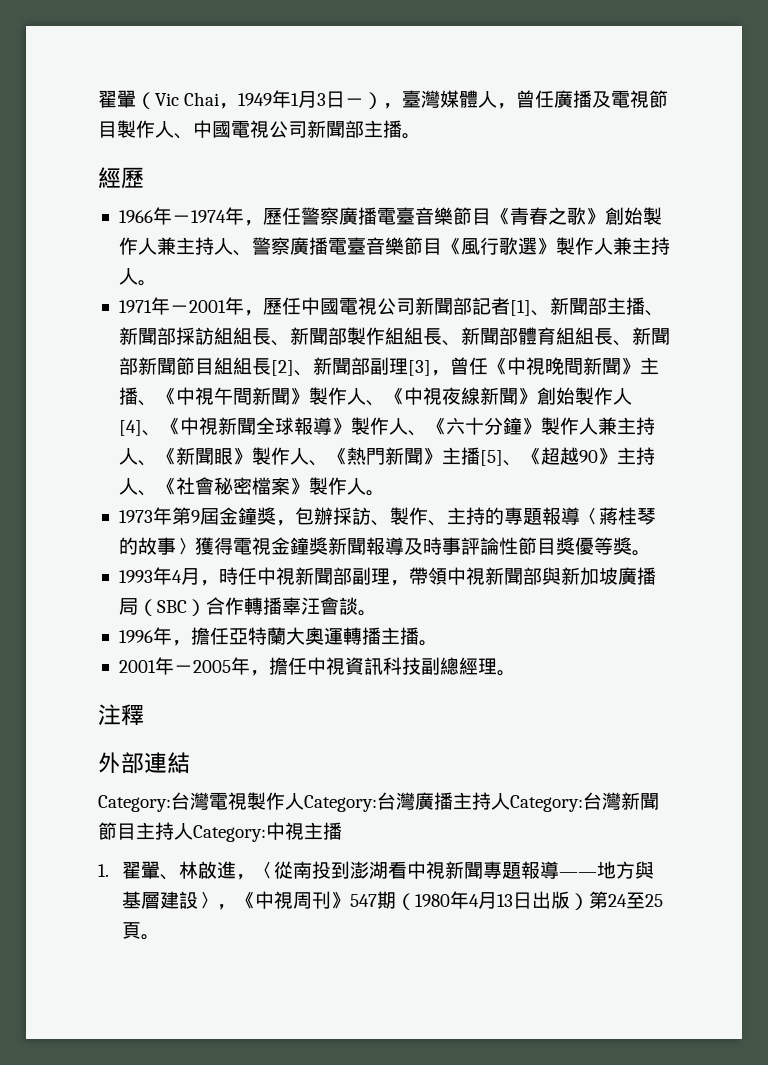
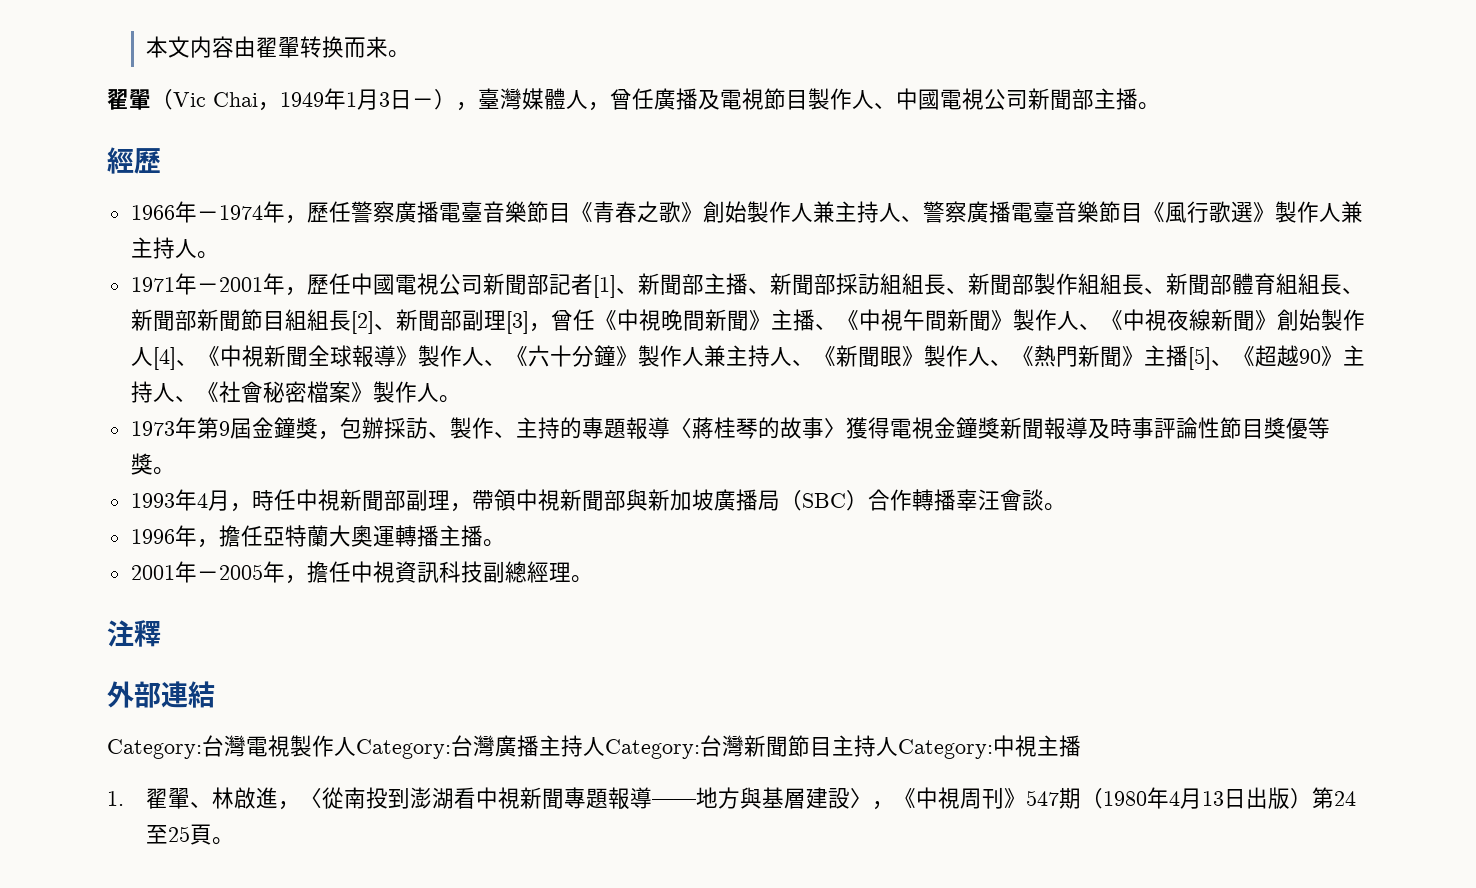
(98, 99) none -> [145,36,410,58] 本文内容由翟翬转换而来。 //

